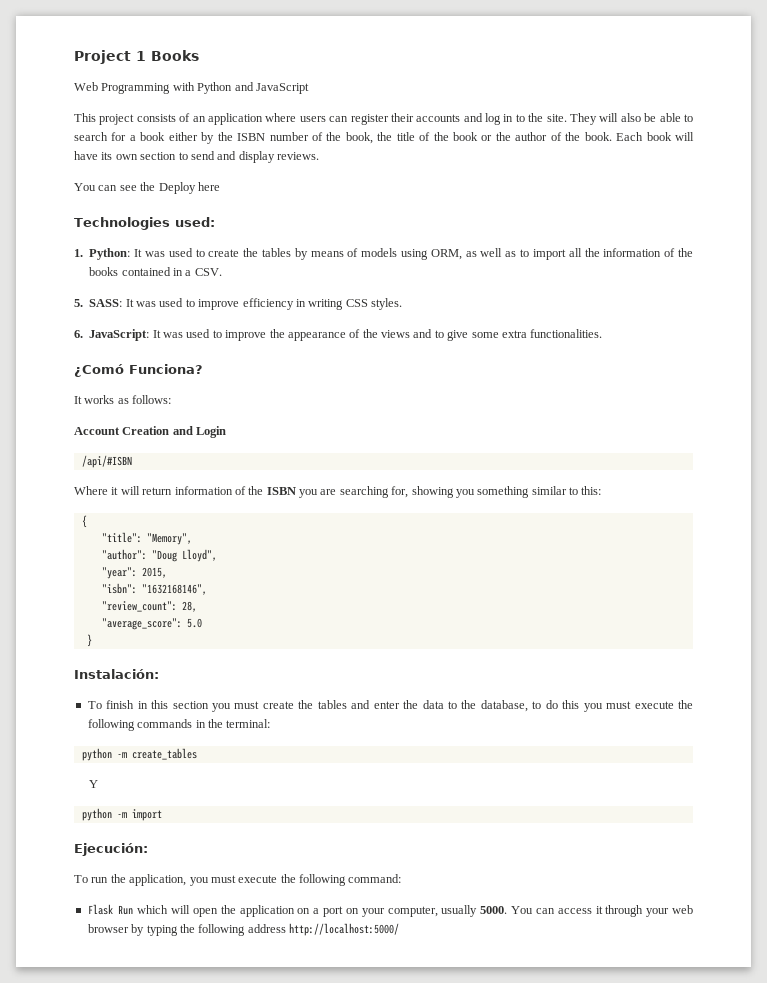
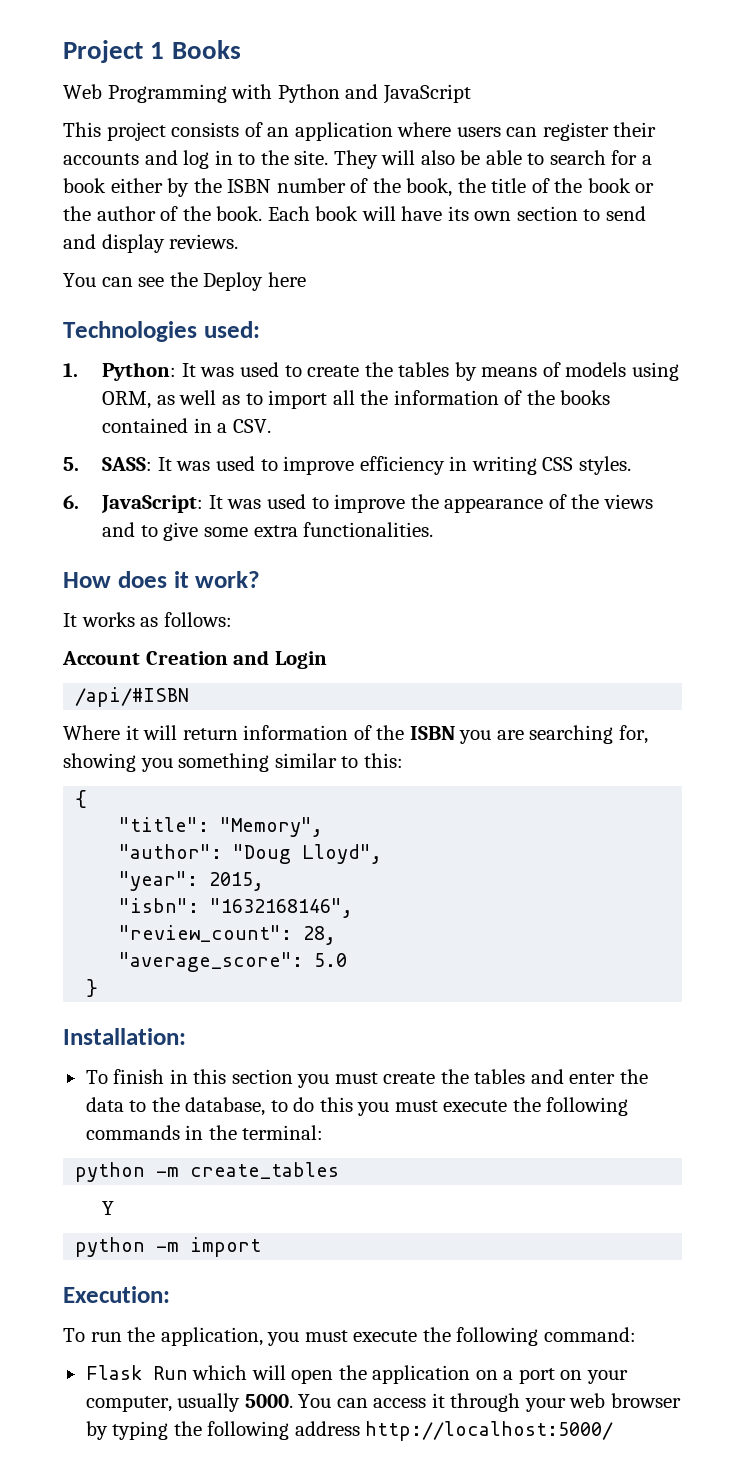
[74,364,203,377] ¿Comó Funciona? -> [63,571,261,588] How does it work?
[74,669,159,679] Instalación: -> [63,1028,186,1045] Installation:
[74,843,148,856] Ejecución: -> [63,1286,170,1303] Execution:

